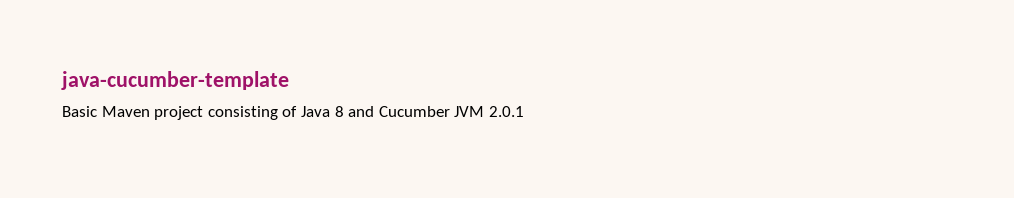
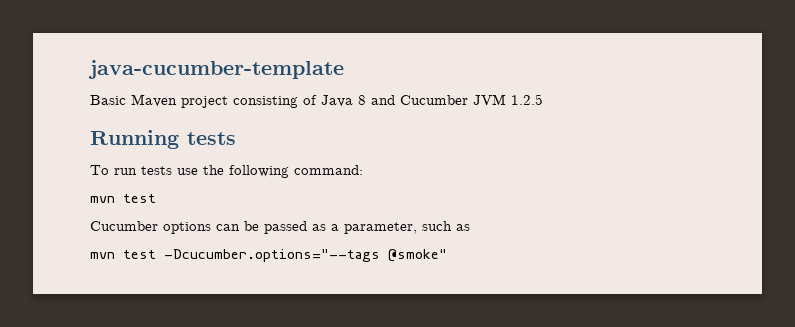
[488,106,524,117] 2.0.1 -> [511,94,543,105] [90,130,236,149] [90,165,363,178] [90,194,156,203] [90,221,470,234] [90,249,447,262] 1.2.5 // Running tests // To run tests use the following command: // mvn test // Cucumber options can be passed as a parameter, such as // mvn test -Dcucumber.options="--tags @smoke"

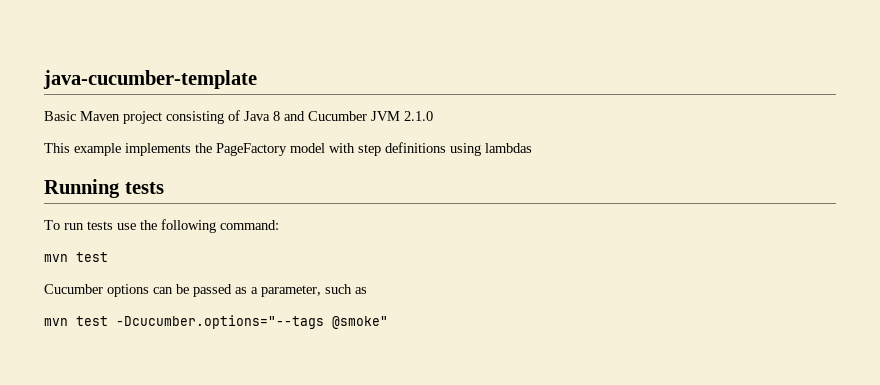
[511,94,543,105] 1.2.5 -> [404,111,433,121] [44,142,532,156] 2.1.0 // This example implements the PageFactory model with step definitions using lambdas

